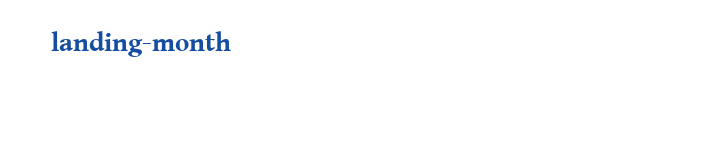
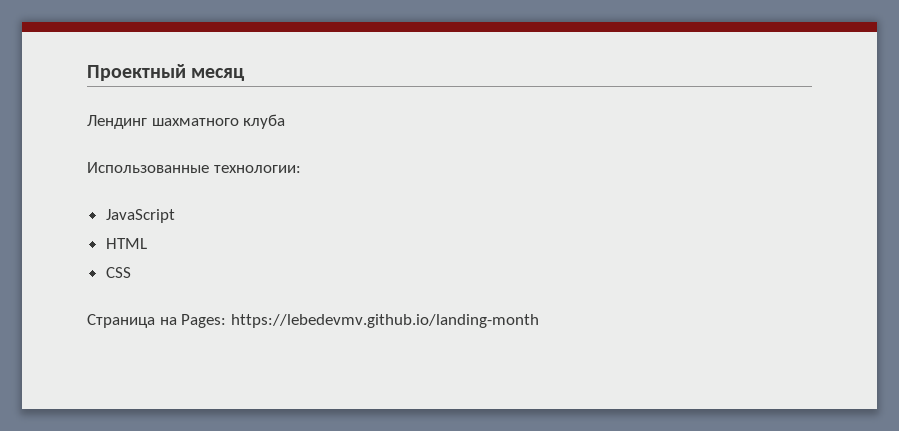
[51,31,231,57] landing-month -> [87,64,246,81] [87,114,286,129] [87,162,301,173] [105,209,175,223] [105,238,147,249] [105,267,131,278] [87,314,539,328] Проектный месяц // Лендинг шахматного клуба // Использованные технологии: // JavaScript // HTML // CSS // Страница на Pages: https://lebedevmv.github.io/landing-month

